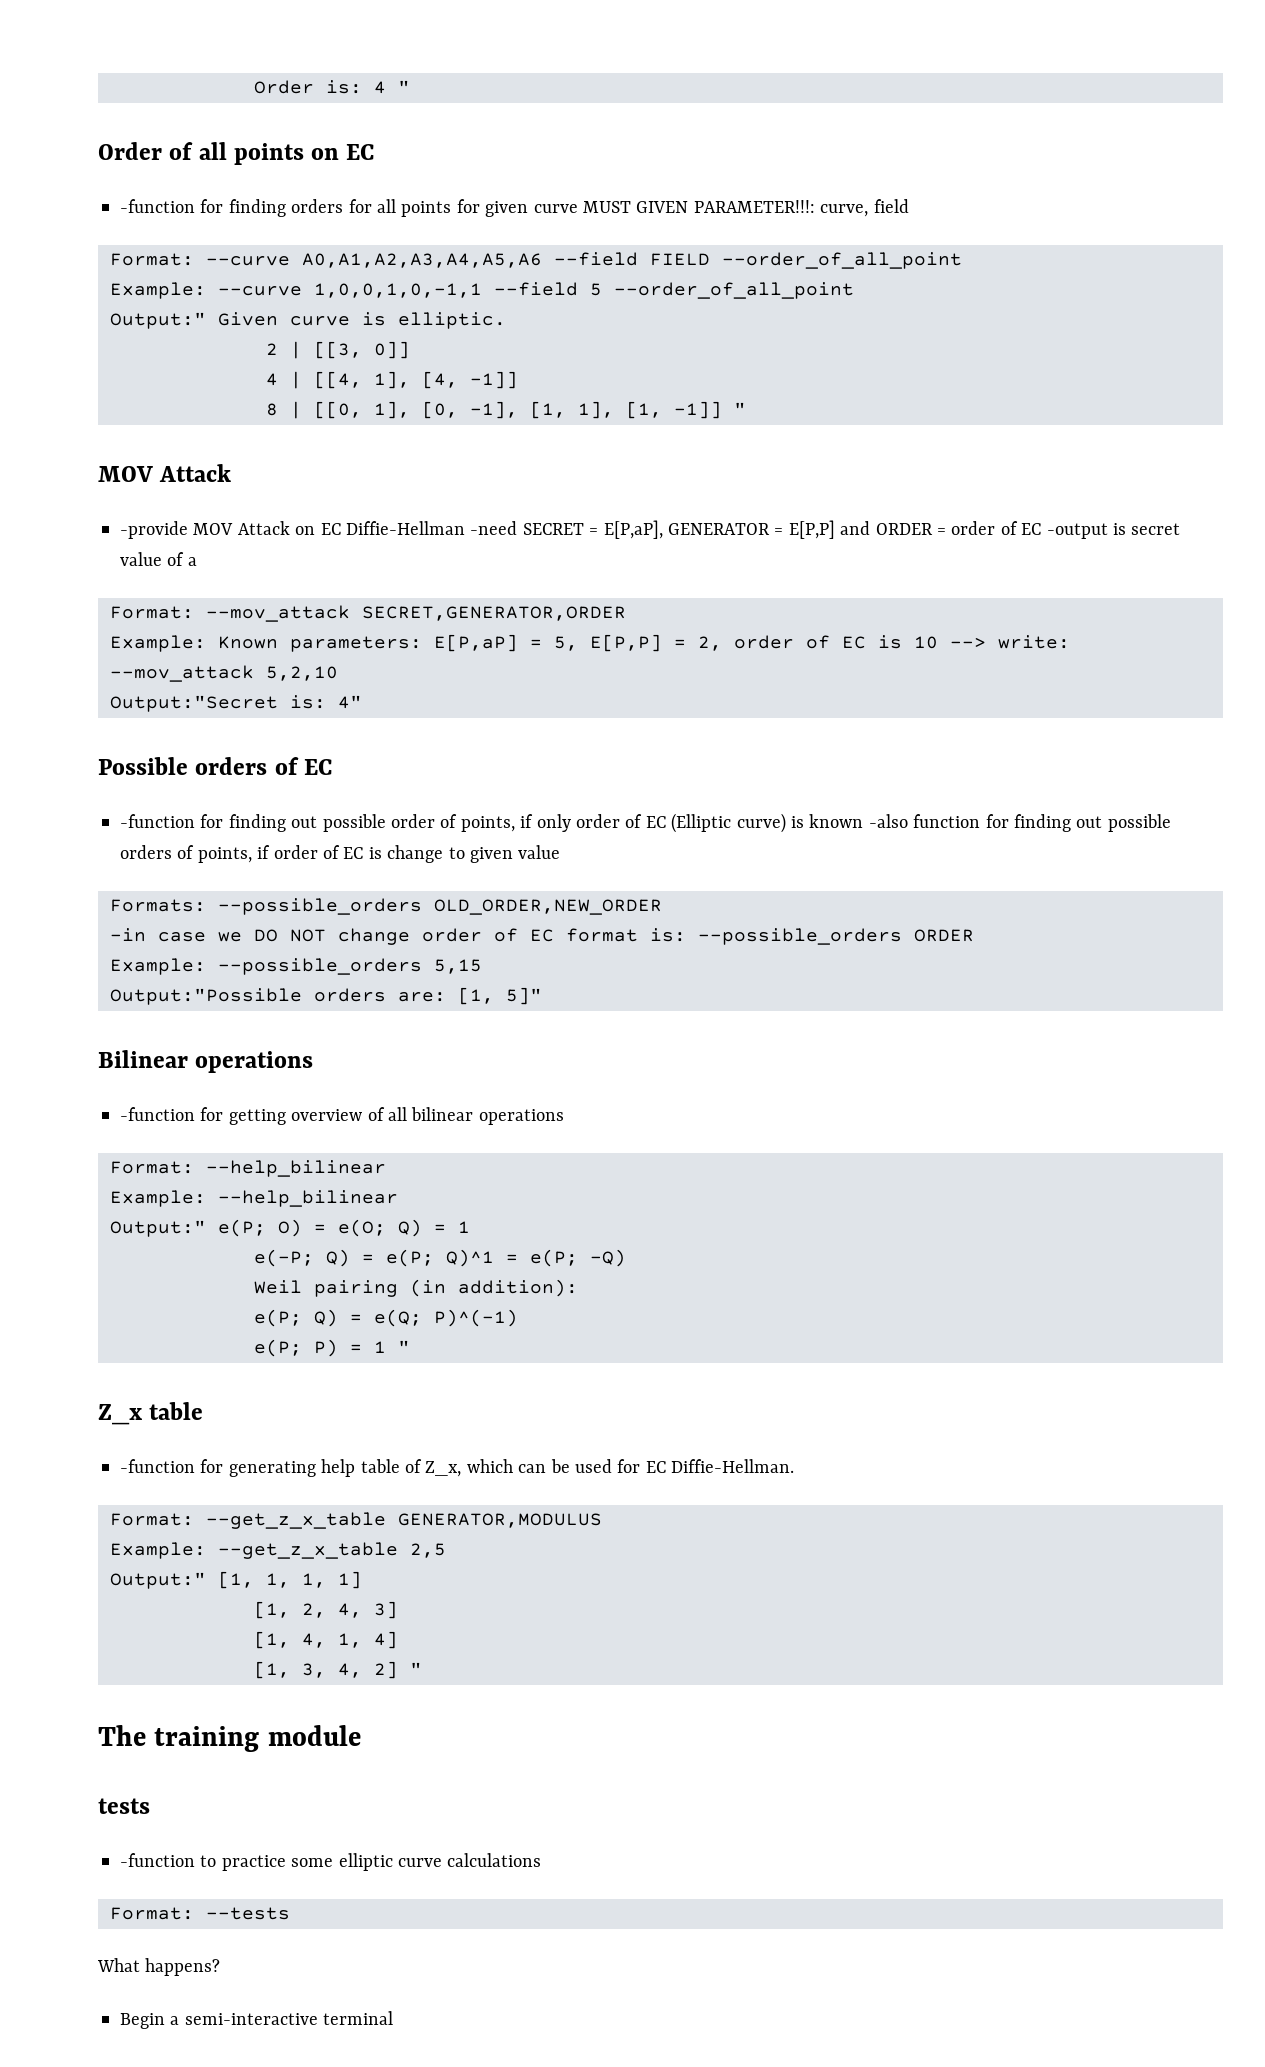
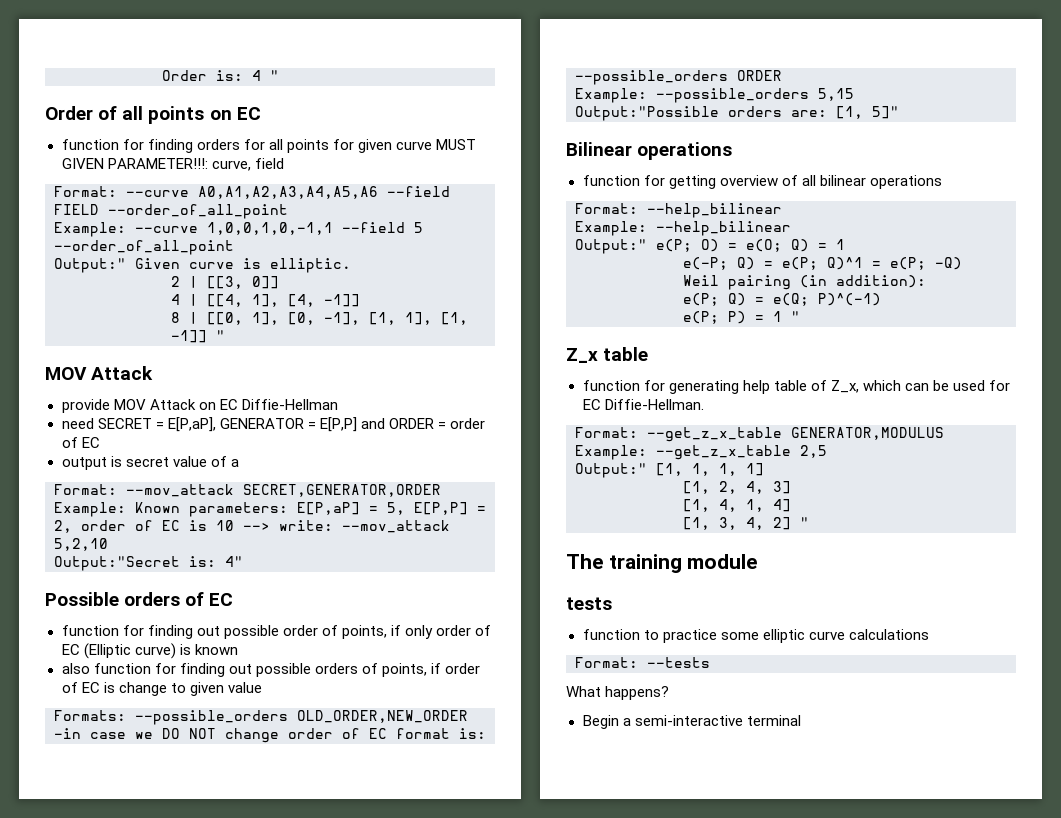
[120,199,195,213] -function -> [61,139,119,150] function
[120,521,188,539] -provide -> [61,399,110,413] provide
[470,521,518,535] -need -> [61,418,94,429] // need
[1046,523,1108,539] -output -> [61,457,107,470] // output
[120,814,195,828] -function -> [61,625,119,636] function
[868,814,908,828] -also -> [61,663,90,674] // also
[120,1107,195,1121] -function -> [582,175,640,186] function
[120,1459,195,1473] -function -> [582,380,640,391] function
[120,1853,195,1867] -function -> [582,629,640,640] function

